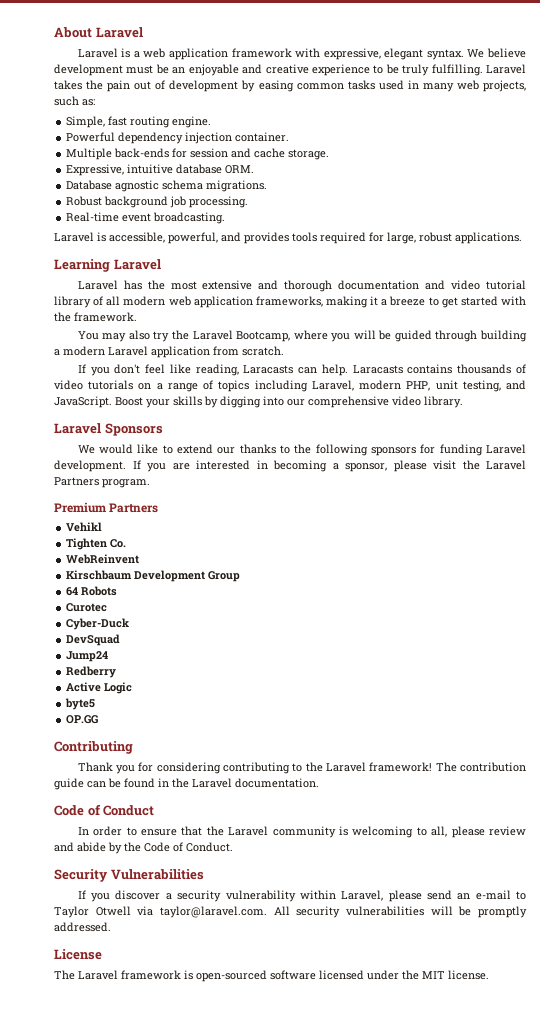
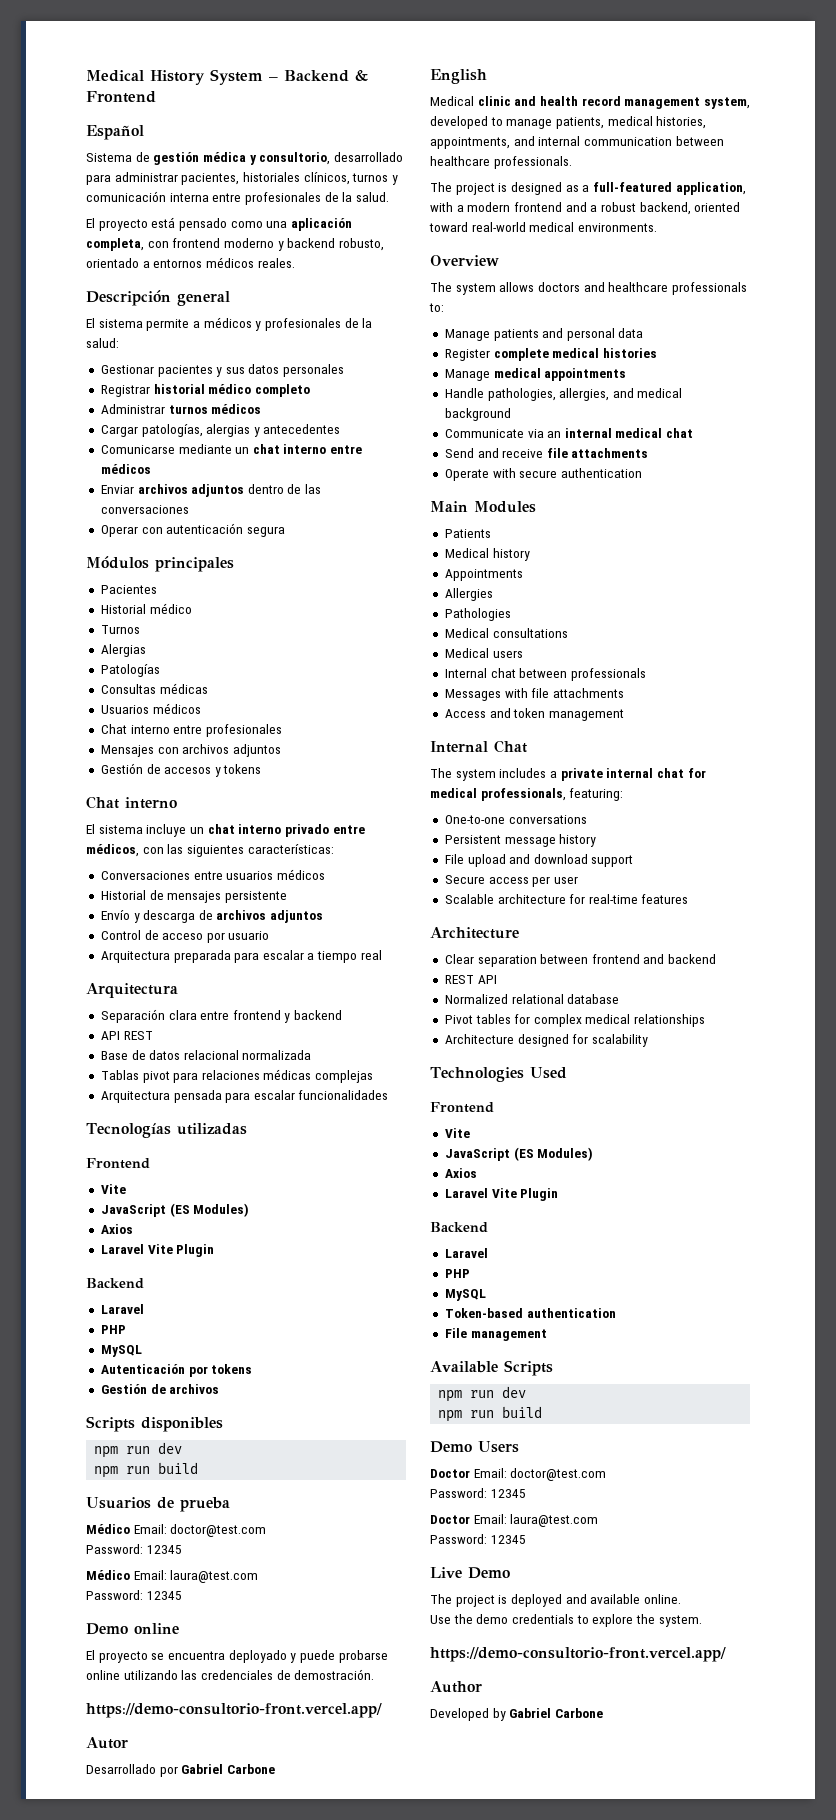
[54,27,143,38] [77,48,526,60] [54,64,526,76] [54,80,526,92] [54,96,95,106] [66,116,212,128] [66,132,290,144] [66,148,330,160] [66,164,255,176] [66,180,268,192] [66,196,249,208] [66,212,226,224] [54,232,522,244] [54,259,161,272] [77,280,526,292] [54,296,527,308] [54,312,137,322] [77,330,527,342] [54,346,284,358] [77,364,526,376] [54,380,526,392] [54,396,463,408] [54,423,163,436] [77,444,526,456] [54,460,526,472] [54,477,150,488] [54,502,159,513] [66,522,103,532] [66,538,127,550] [66,554,140,564] [66,570,241,582] [66,586,118,596] [66,603,108,612] [66,618,130,630] [66,634,121,646] [66,651,109,662] [66,666,117,678] [66,682,133,694] [65,698,96,710] [66,715,99,724] [54,741,133,754] [77,762,526,774] [54,778,319,790] [54,804,155,816] [77,826,526,838] [54,842,233,854] [54,869,204,882] [77,890,526,902] [54,906,527,918] [54,922,111,932] [54,949,102,960] [54,970,489,982] About Laravel // Laravel is a web application framework with expressive, elegant syntax. We believe development must be an enjoyable and creative experience to be truly fulfilling. Laravel takes the pain out of development by easing common tasks used in many web projects, such as: // Simple, fast routing engine. // Powerful dependency injection container. // Multiple back-ends for session and cache storage. // Expressive, intuitive database ORM. // Database agnostic schema migrations. // Robust background job processing. // Real-time event broadcasting. // Laravel is accessible, powerful, and provides tools required for large, robust applications. // Learning Laravel // Laravel has the most extensive and thorough documentation and video tutorial library of all modern web application frameworks, making it a breeze to get started with the framework. // You may also try the Laravel Bootcamp, where you will be guided through building a modern Laravel application from scratch. // If you don't feel like reading, Laracasts can help. Laracasts contains thousands of video tutorials on a range of topics including Laravel, modern PHP, unit testing, and JavaScript. Boost your skills by digging into our comprehensive video library. // Laravel Sponsors // We would like to extend our thanks to the following sponsors for funding Laravel development. If you are interested in becoming a sponsor, please visit the Laravel Partners program. // Premium Partners // Vehikl // Tighten Co. // WebReinvent // Kirschbaum Development Group // 64 Robots // Curotec // Cyber-Duck // DevSquad // Jump24 // Redberry // Active Logic // byte5 // OP.GG // Contributing // Thank you for considering contributing to the Laravel framework! The contribution guide can be found in the Laravel documentation. // Code of Conduct // In order to ensure that the Laravel community is welcoming to all, please review and abide by the Code of Conduct. // Security Vulnerabilities // If you discover a security vulnerability within Laravel, please send an e-mail to Taylor Otwell via taylor@laravel.com. All security vulnerabilities will be promptly addressed. // License // The Laravel framework is open-sourced software licensed under the MIT license. -> [86,69,368,85] [86,91,156,103] [86,125,144,140] [86,152,403,165] [86,172,398,185] [86,191,389,205] [86,217,352,231] [86,238,384,251] [86,257,295,268] [86,290,230,306] [86,317,373,331] [86,338,119,348] [100,364,345,377] [100,384,310,397] [100,404,262,414] [100,424,341,437] [100,444,363,454] [100,464,151,474] [100,484,322,497] [100,505,189,514] [100,523,285,537] [86,556,234,572] [100,585,157,594] [100,603,192,614] [100,625,140,634] [100,644,146,657] [100,664,160,677] [100,683,208,694] [100,703,201,714] [100,724,282,737] [100,744,281,757] [100,763,262,777] [86,796,177,809] [86,824,365,837] [86,844,334,857] [100,869,325,880] [100,890,287,903] [100,910,324,923] [100,930,270,943] [100,950,382,963] [86,983,178,998] [100,1009,343,1023] [100,1031,153,1040] [100,1050,312,1060] [100,1069,374,1083] [100,1090,389,1103] [86,1123,247,1138] [86,1158,150,1169] [100,1184,126,1194] [100,1203,250,1217] [100,1224,133,1234] [100,1244,215,1257] [86,1278,144,1289] [100,1304,144,1314] [100,1325,126,1334] [100,1345,142,1357] [100,1364,253,1377] [100,1384,220,1394] [86,1416,223,1432] [94,1442,183,1458] [94,1462,199,1478] [86,1497,230,1512] [86,1524,267,1537] [86,1544,182,1554] [86,1570,259,1583] [86,1590,182,1600] [86,1623,179,1635] [86,1650,388,1663] [86,1669,375,1680] [86,1703,382,1718] [86,1737,128,1749] [86,1764,275,1777] [430,69,487,84] [430,96,750,109] [430,116,707,129] [430,136,724,149] [430,156,572,169] [430,182,746,195] [430,202,741,215] [429,222,657,232] [430,255,499,266] [430,282,747,295] [429,303,444,312] [444,328,644,341] [444,348,657,361] [444,368,627,381] [444,388,683,401] [444,408,511,421] [444,428,694,438] [444,448,649,458] [444,468,642,481] [430,501,536,513] [444,529,491,538] [444,548,530,561] [444,569,523,581] [444,588,493,601] [444,608,511,621] [444,628,568,638] [444,648,523,658] [444,668,646,681] [444,688,624,701] [444,708,624,721] [430,740,527,753] [430,768,706,781] [430,788,624,801] [444,815,587,824] [444,834,597,847] [444,854,634,867] [444,875,578,887] [444,894,689,904] [430,927,519,939] [444,954,717,967] [444,975,497,984] [444,994,620,1004] [444,1014,706,1027] [444,1034,648,1047] [430,1067,567,1082] [430,1102,494,1113] [444,1128,470,1138] [444,1147,594,1161] [444,1168,477,1178] [444,1188,559,1201] [430,1222,488,1233] [444,1248,488,1258] [444,1269,470,1278] [444,1289,486,1301] [444,1308,616,1318] [444,1328,547,1341] [430,1360,553,1376] [438,1386,527,1402] [438,1406,543,1422] [430,1441,519,1453] [430,1468,607,1481] [430,1488,526,1498] [430,1514,599,1527] [430,1534,526,1544] [430,1567,510,1579] [430,1594,681,1607] [430,1614,702,1627] [430,1647,726,1662] [430,1681,482,1693] [430,1708,603,1721] Medical History System – Backend & Frontend // Español // Sistema de gestión médica y consultorio, desarrollado para administrar pacientes, historiales clínicos, turnos y comunicación interna entre profesionales de la salud. // El proyecto está pensado como una aplicación completa, con frontend moderno y backend robusto, orientado a entornos médicos reales. // Descripción general // El sistema permite a médicos y profesionales de la salud: // Gestionar pacientes y sus datos personales // Registrar historial médico completo // Administrar turnos médicos // Cargar patologías, alergias y antecedentes // Comunicarse mediante un chat interno entre médicos // Enviar archivos adjuntos dentro de las conversaciones // Operar con autenticación segura // Módulos principales // Pacientes // Historial médico // Turnos // Alergias // Patologías // Consultas médicas // Usuarios médicos // Chat interno entre profesionales // Mensajes con archivos adjuntos // Gestión de accesos y tokens // Chat interno // El sistema incluye un chat interno privado entre médicos, con las siguientes características: // Conversaciones entre usuarios médicos // Historial de mensajes persistente // Envío y descarga de archivos adjuntos // Control de acceso por usuario // Arquitectura preparada para escalar a tiempo real // Arquitectura // Separación clara entre frontend y backend // API REST // Base de datos relacional normalizada // Tablas pivot para relaciones médicas complejas // Arquitectura pensada para escalar funcionalidades // Tecnologías utilizadas // Frontend // Vite // JavaScript (ES Modules) // Axios // Laravel Vite Plugin // Backend // Laravel // PHP // MySQL // Autenticación por tokens // Gestión de archivos // Scripts disponibles // npm run dev // npm run build // Usuarios de prueba // Médico Email: doctor@test.com // Password: 12345 // Médico Email: laura@test.com // Password: 12345 // Demo online // El proyecto se encuentra deployado y puede probarse online utilizando las credenciales de demostración. // https://demo-consultorio-front.vercel.app/ // Autor // Desarrollado por Gabriel Carbone // English // Medical clinic and health record management system, developed to manage patients, medical histories, appointments, and internal communication between healthcare professionals. // The project is designed as a full-featured application, with a modern frontend and a robust backend, oriented toward real-world medical environments. // Overview // The system allows doctors and healthcare professionals to: // Manage patients and personal data // Register complete medical histories // Manage medical appointments // Handle pathologies, allergies, and medical background // Communicate via an internal medical chat // Send and receive file attachments // Operate with secure authentication // Main Modules // Patients // Medical history // Appointments // Allergies // Pathologies // Medical consultations // Medical users // Internal chat between professionals // Messages with file attachments // Access and token management // Internal Chat // The system includes a private internal chat for medical professionals, featuring: // One-to-one conversations // Persistent message history // File upload and download support // Secure access per user // Scalable architecture for real-time features // Architecture // Clear separation between frontend and backend // REST API // Normalized relational database // Pivot tables for complex medical relationships // Architecture designed for scalability // Technologies Used // Frontend // Vite // JavaScript (ES Modules) // Axios // Laravel Vite Plugin // Backend // Laravel // PHP // MySQL // Token-based authentication // File management // Available Scripts // npm run dev // npm run build // Demo Users // Doctor Email: doctor@test.com // Password: 12345 // Doctor Email: laura@test.com // Password: 12345 // Live Demo // The project is deployed and available online. // Use the demo credentials to explore the system. // https://demo-consultorio-front.vercel.app/ // Author // Developed by Gabriel Carbone

